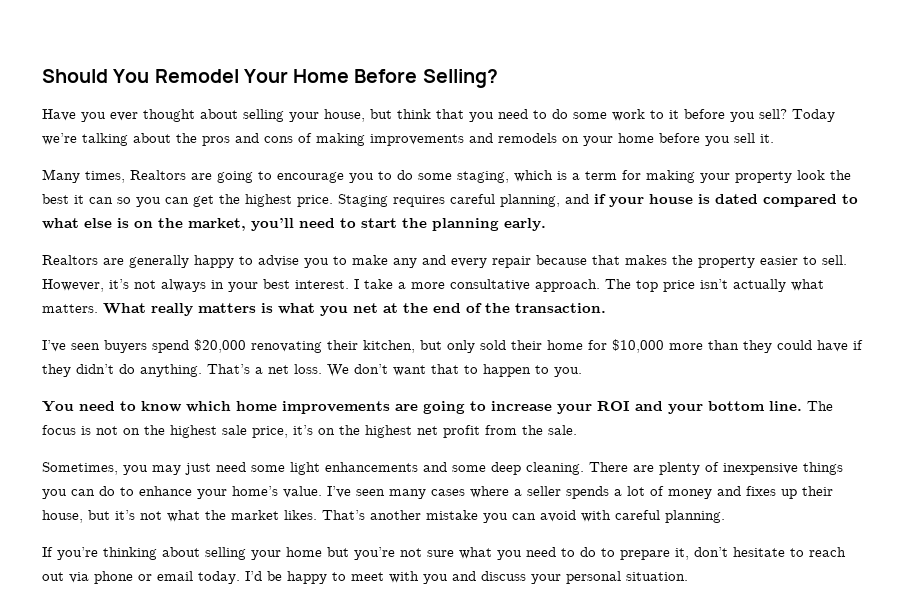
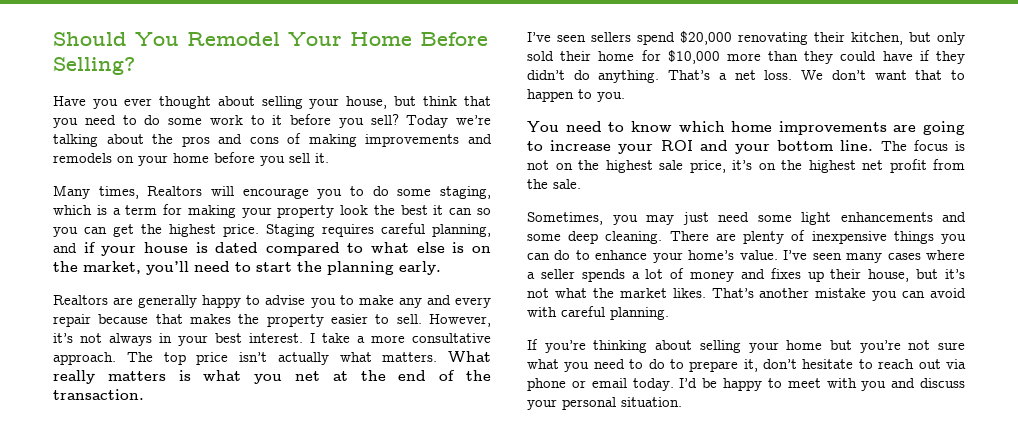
[191,171,272,183] are going to -> [210,186,234,196] will
[104,340,147,353] buyers -> [591,32,631,42] sellers

